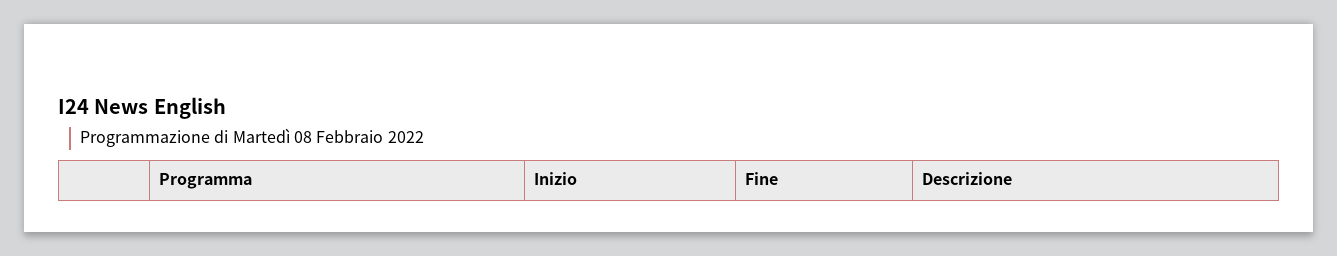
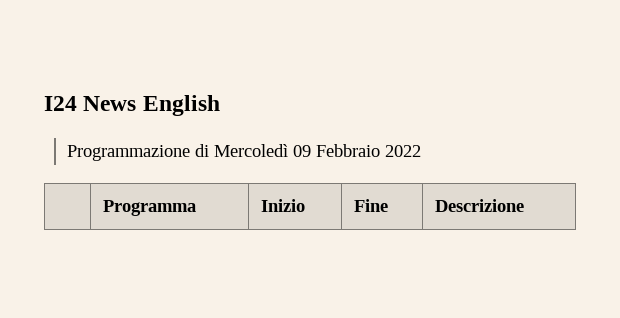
[232,128,313,143] Martedì 08 -> [213,144,311,157] Mercoledì 09

